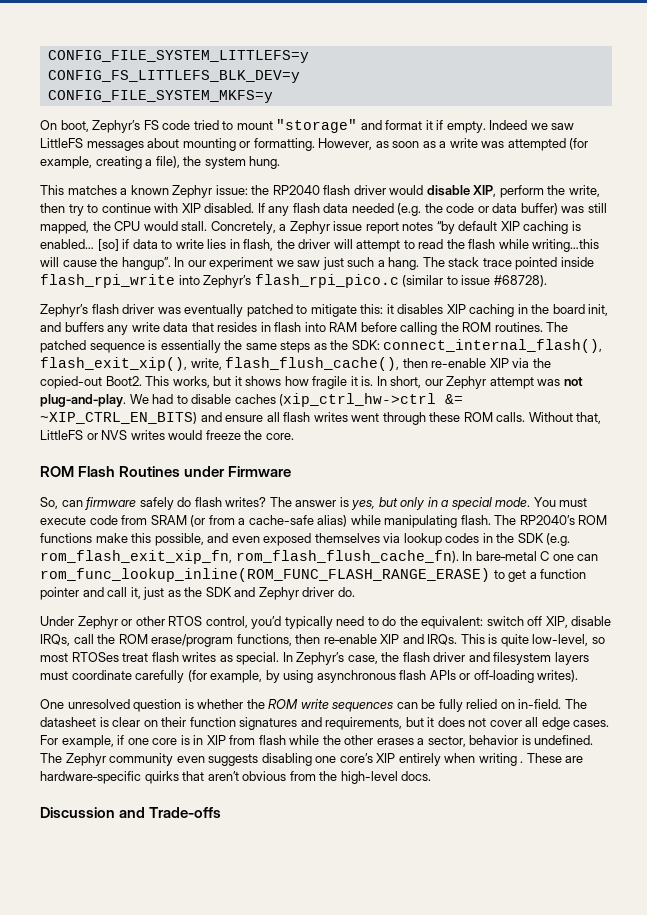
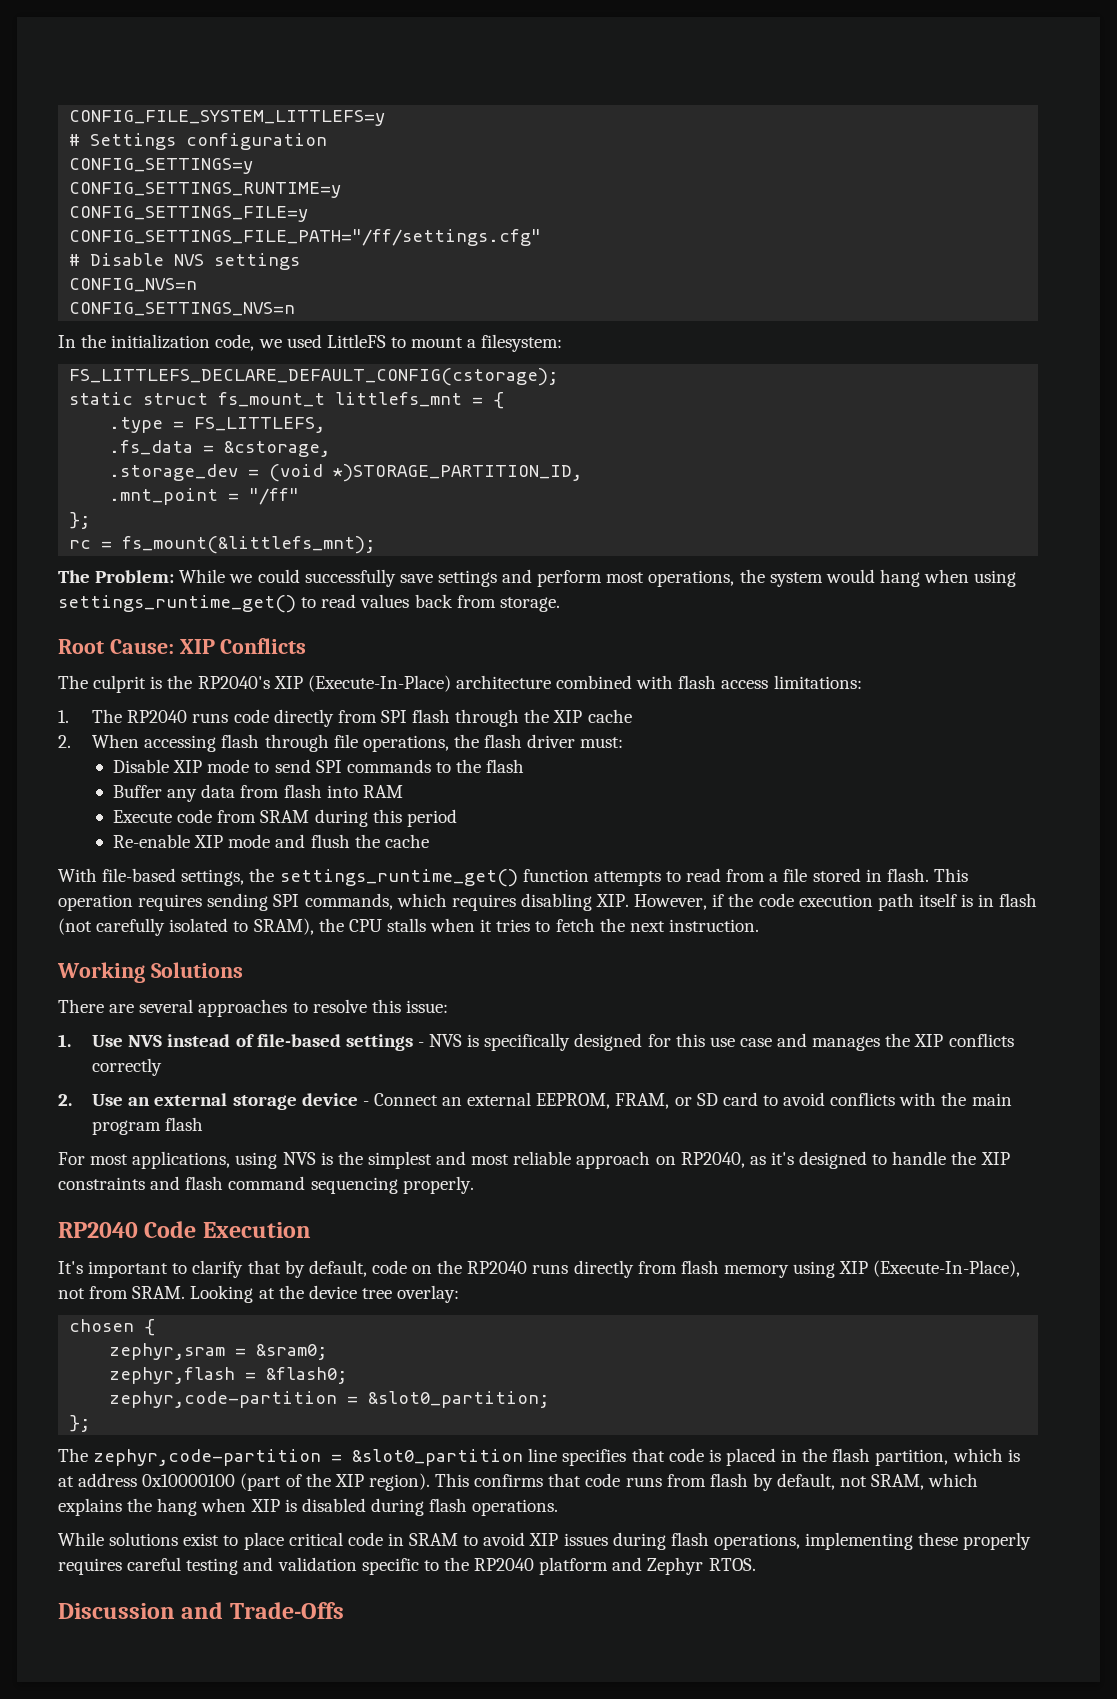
[47,70,300,83] [47,90,273,103] [40,119,575,133] [40,138,589,151] [40,156,281,169] [40,185,600,198] [40,203,607,216] [40,221,581,234] [40,239,600,252] [40,257,594,270] [40,274,547,288] [40,304,609,317] [40,322,569,335] [40,339,603,353] [40,357,551,371] [40,376,583,389] [40,393,464,407] [40,412,602,425] [40,430,294,440] [40,466,292,477] [40,497,588,510] [40,515,608,528] [40,533,571,546] [40,550,599,564] [40,568,587,582] [40,587,355,600] [40,616,612,629] [40,634,605,647] [40,652,589,665] [40,670,579,683] [40,699,587,712] [40,717,610,730] [40,735,594,748] [40,753,584,766] [40,771,432,784] CONFIG_FS_LITTLEFS_BLK_DEV=y // CONFIG_FILE_SYSTEM_MKFS=y // On boot, Zephyr’s FS code tried to mount "storage" and format it if empty. Indeed we saw LittleFS messages about mounting or formatting. However, as soon as a write was attempted (for example, creating a file), the system hung. // This matches a known Zephyr issue: the RP2040 flash driver would disable XIP, perform the write, then try to continue with XIP disabled. If any flash data needed (e.g. the code or data buffer) was still mapped, the CPU would stall. Concretely, a Zephyr issue report notes “by default XIP caching is enabled… [so] if data to write lies in flash, the driver will attempt to read the flash while writing…this will cause the hangup”. In our experiment we saw just such a hang. The stack trace pointed inside flash_rpi_write into Zephyr’s flash_rpi_pico.c (similar to issue #68728). // Zephyr’s flash driver was eventually patched to mitigate this: it disables XIP caching in the board init, and buffers any write data that resides in flash into RAM before calling the ROM routines. The patched sequence is essentially the same steps as the SDK: connect_internal_flash(), flash_exit_xip(), write, flash_flush_cache(), then re-enable XIP via the copied-out Boot2. This works, but it shows how fragile it is. In short, our Zephyr attempt was not plug‑and‑play. We had to disable caches (xip_ctrl_hw->ctrl &= ~XIP_CTRL_EN_BITS) and ensure all flash writes went through these ROM calls. Without that, LittleFS or NVS writes would freeze the core. // ROM Flash Routines under Firmware // So, can firmware safely do flash writes? The answer is yes, but only in a special mode. You must execute code from SRAM (or from a cache-safe alias) while manipulating flash. The RP2040’s ROM functions make this possible, and even exposed themselves via lookup codes in the SDK (e.g. rom_flash_exit_xip_fn, rom_flash_flush_cache_fn). In bare‑metal C one can rom_func_lookup_inline(ROM_FUNC_FLASH_RANGE_ERASE) to get a function pointer and call it, just as the SDK and Zephyr driver do. // Under Zephyr or other RTOS control, you’d typically need to do the equivalent: switch off XIP, disable IRQs, call the ROM erase/program functions, then re‑enable XIP and IRQs. This is quite low-level, so most RTOSes treat flash writes as special. In Zephyr’s case, the flash driver and filesystem layers must coordinate carefully (for example, by using asynchronous flash APIs or off‑loading writes). // One unresolved question is whether the ROM write sequences can be fully relied on in-field. The datasheet is clear on their function signatures and requirements, but it does not cover all edge cases. For example, if one core is in XIP from flash while the other erases a sector, behavior is undefined. The Zephyr community even suggests disabling one core’s XIP entirely when writing . These are hardware‑specific quirks that aren’t obvious from the high-level docs. -> [69,133,328,150] [69,158,254,174] [69,182,342,198] [69,206,309,222] [69,229,542,246] [69,253,301,270] [69,278,198,292] [69,302,296,316] [58,334,563,352] [69,368,559,386] [69,392,505,409] [109,417,326,433] [109,440,331,457] [109,464,583,482] [109,488,300,505] [69,512,91,529] [69,536,376,554] [58,569,1017,587] [58,594,560,613] [58,638,307,654] [58,675,862,693] [58,709,632,727] [58,734,624,752] [113,759,525,773] [113,784,403,802] [113,809,457,827] [113,834,429,848] [58,868,968,887] [58,893,1038,911] [58,918,759,936] [57,962,243,983] [58,999,448,1017] [58,1033,1014,1051] [92,1058,163,1076] [58,1092,1012,1110] [92,1117,204,1135] [58,1151,1010,1169] [58,1176,474,1194] [58,1221,311,1238] [58,1260,1021,1278] [58,1285,460,1303] [69,1319,156,1336] [109,1343,328,1360] [109,1367,348,1384] [109,1391,550,1408] [69,1415,91,1432] [58,1448,1020,1466] [58,1473,979,1491] [58,1498,559,1516] [58,1532,1032,1550] [58,1557,756,1575] # Settings configuration // CONFIG_SETTINGS=y // CONFIG_SETTINGS_RUNTIME=y // CONFIG_SETTINGS_FILE=y // CONFIG_SETTINGS_FILE_PATH="/ff/settings.cfg" // # Disable NVS settings // CONFIG_NVS=n // CONFIG_SETTINGS_NVS=n // In the initialization code, we used LittleFS to mount a filesystem: // FS_LITTLEFS_DECLARE_DEFAULT_CONFIG(cstorage); // static struct fs_mount_t littlefs_mnt = { // .type = FS_LITTLEFS, // .fs_data = &cstorage, // .storage_dev = (void *)STORAGE_PARTITION_ID, // .mnt_point = "/ff" // }; // rc = fs_mount(&littlefs_mnt); // The Problem: While we could successfully save settings and perform most operations, the system would hang when using settings_runtime_get() to read values back from storage. // Root Cause: XIP Conflicts // The culprit is the RP2040's XIP (Execute-In-Place) architecture combined with flash access limitations: // 1. The RP2040 runs code directly from SPI flash through the XIP cache // 2. When accessing flash through file operations, the flash driver must: // Disable XIP mode to send SPI commands to the flash // Buffer any data from flash into RAM // Execute code from SRAM during this period // Re-enable XIP mode and flush the cache // With file-based settings, the settings_runtime_get() function attempts to read from a file stored in flash. This operation requires sending SPI commands, which requires disabling XIP. However, if the code execution path itself is in flash (not carefully isolated to SRAM), the CPU stalls when it tries to fetch the next instruction. // Working Solutions // There are several approaches to resolve this issue: // 1. Use NVS instead of file-based settings - NVS is specifically designed for this use case and manages the XIP conflicts correctly // 2. Use an external storage device - Connect an external EEPROM, FRAM, or SD card to avoid conflicts with the main program flash // For most applications, using NVS is the simplest and most reliable approach on RP2040, as it's designed to handle the XIP constraints and flash command sequencing properly. // RP2040 Code Execution // It's important to clarify that by default, code on the RP2040 runs directly from flash memory using XIP (Execute-In-Place), not from SRAM. Looking at the device tree overlay: // chosen { // zephyr,sram = &sram0; // zephyr,flash = &flash0; // zephyr,code-partition = &slot0_partition; // }; // The zephyr,code-partition = &slot0_partition line specifies that code is placed in the flash partition, which is at address 0x10000100 (part of the XIP region). This confirms that code runs from flash by default, not SRAM, which explains the hang when XIP is disabled during flash operations. // While solutions exist to place critical code in SRAM to avoid XIP issues during flash operations, implementing these properly requires careful testing and validation specific to the RP2040 platform and Zephyr RTOS.
[149,807,222,818] Trade‑offs -> [229,1602,344,1619] Trade-Offs

